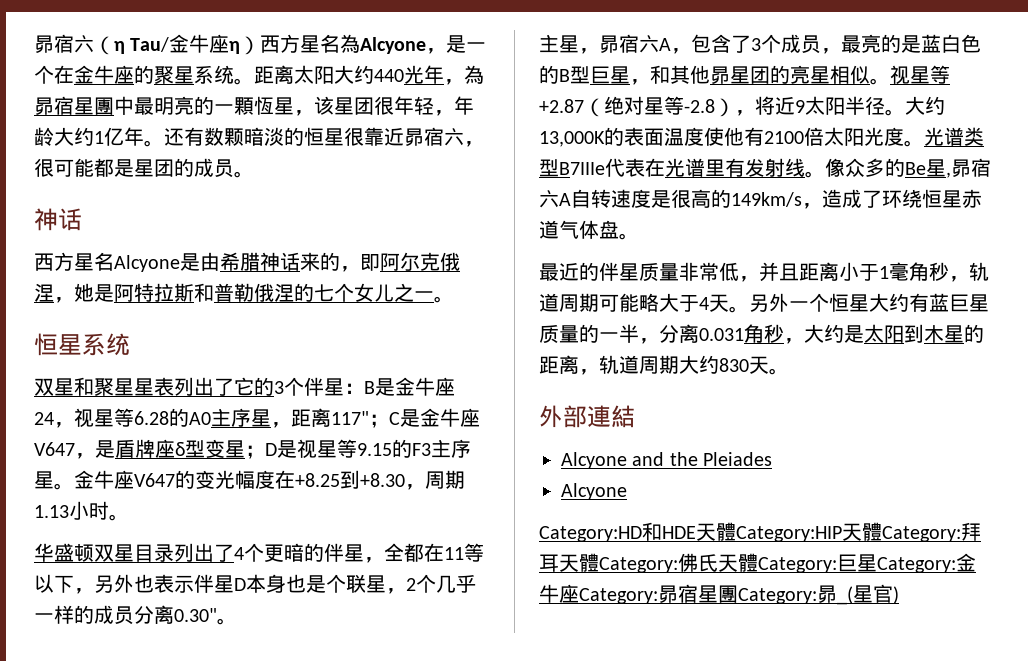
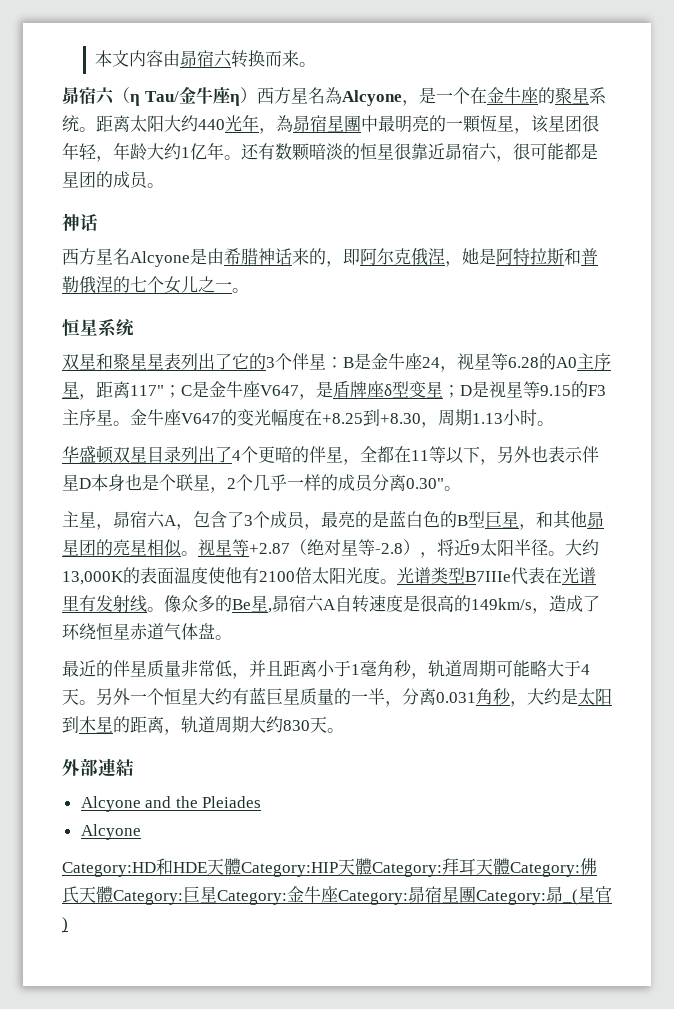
(34, 44) none -> [94,50,316,68] 本文内容由昴宿六转换而来。 //

